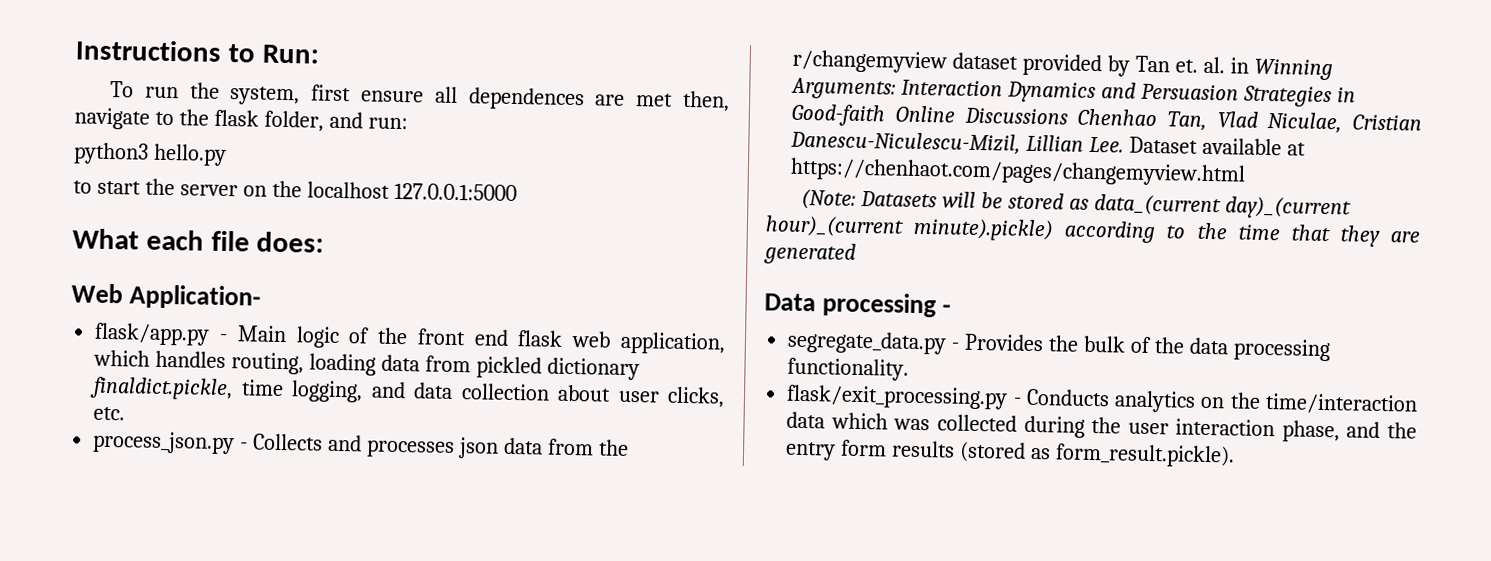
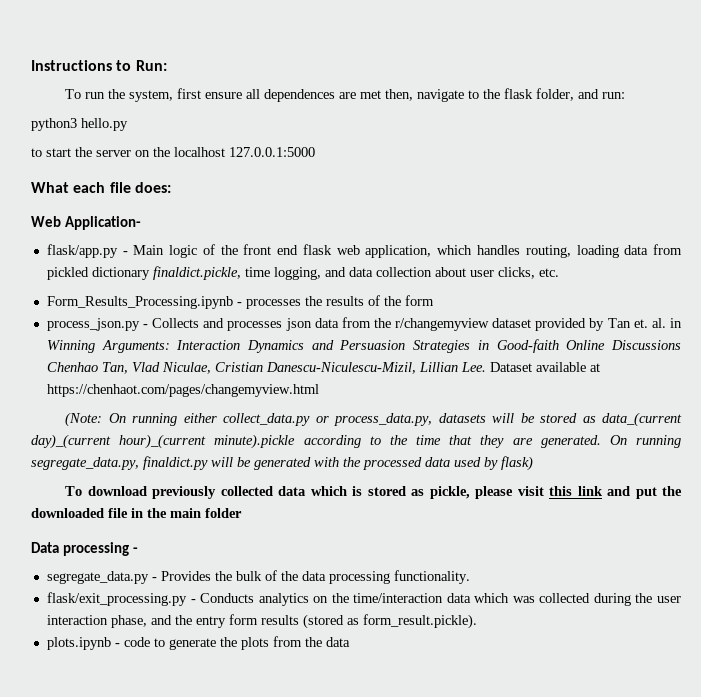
(126, 413) none -> [46,295,434,309] // Form_Results_Processing.ipynb - processes the results of the form
[859,190,937,208] Datasets -> [108,413,486,426] On running either collect_data.py or process_data.py, datasets
[913,217,1055,242] minute).pickle) -> [214,434,296,449] minute).pickle
[763,242,856,265] generated -> [540,435,682,448] [31,456,533,471] [65,486,683,499] [31,508,242,518] generated. On running segregate_data.py, finaldict.py will be generated with the processed data used by flask) // To download previously collected data which is stored as pickle, please visit this link and put the downloaded file in the main folder
(1235, 455) none -> [46,636,350,650] // plots.ipynb - code to generate the plots from the data

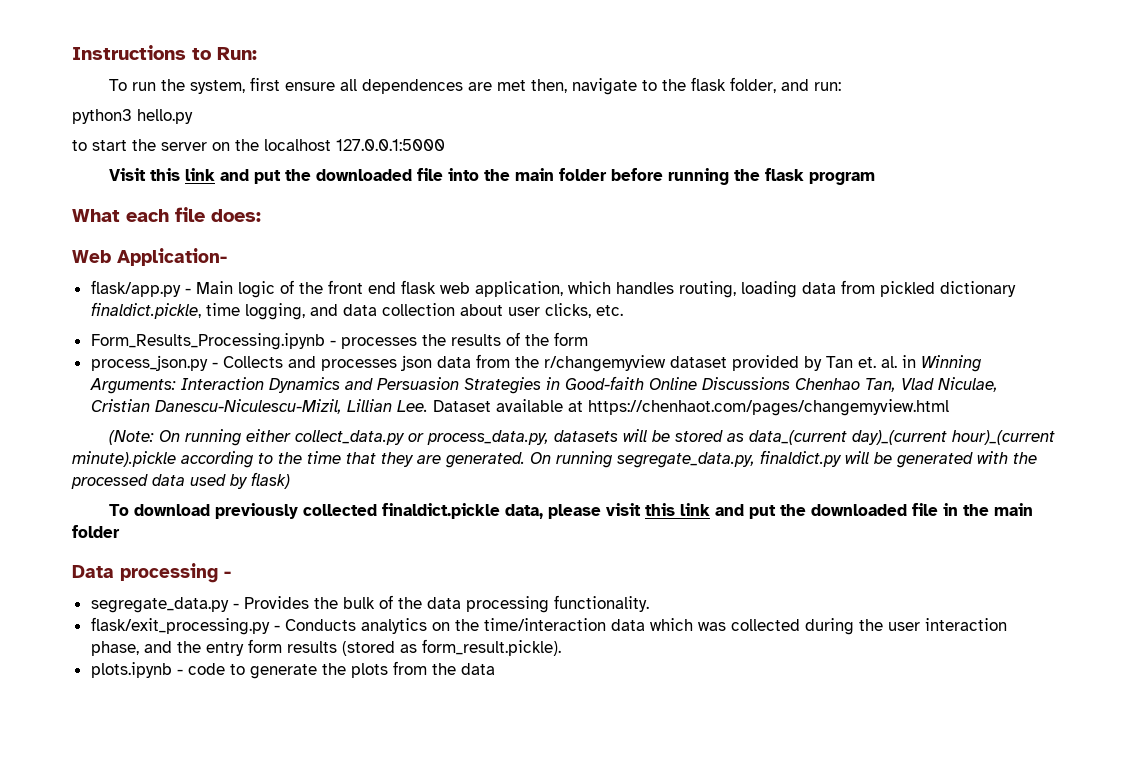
(315, 152) none -> [108,168,875,185] // Visit this link and put the downloaded file into the main folder before running the flask program
[278,486,470,499] data which is stored as pickle, -> [381,503,543,519] finaldict.pickle data,

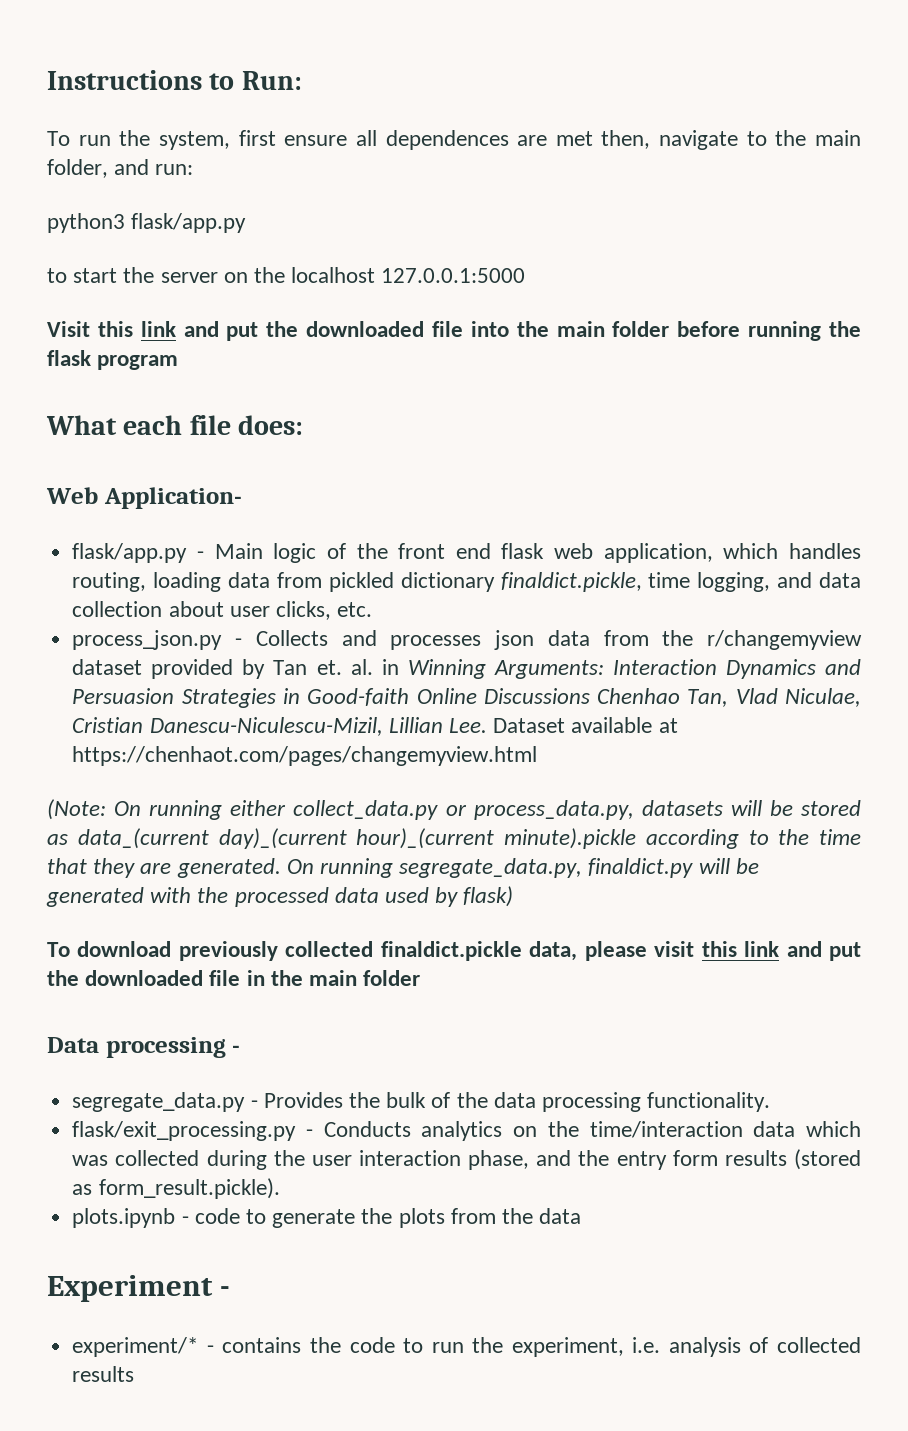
[690,77,726,91] flask -> [814,130,861,146] main
[137,109,193,124] hello.py -> [131,213,247,233] flask/app.py
[90,332,588,350] // Form_Results_Processing.ipynb - processes the results of the form -> (373, 609) none
(495, 669) none -> [47,1275,231,1302] [72,1337,862,1357] [72,1366,135,1382] // Experiment - // experiment/* - contains the code to run the experiment, i.e. analysis of collected results

